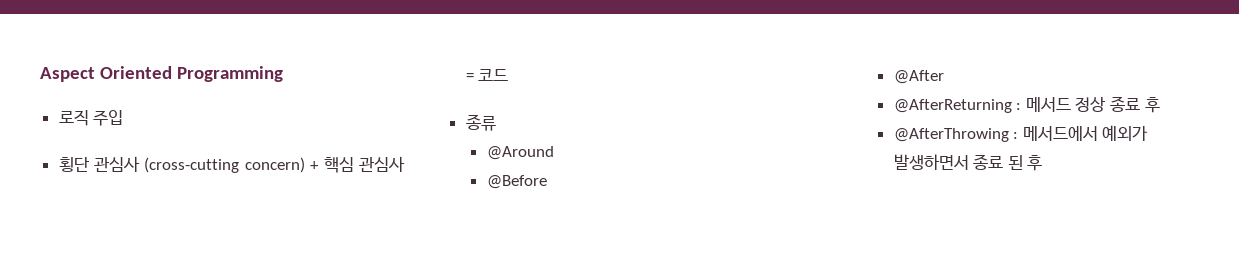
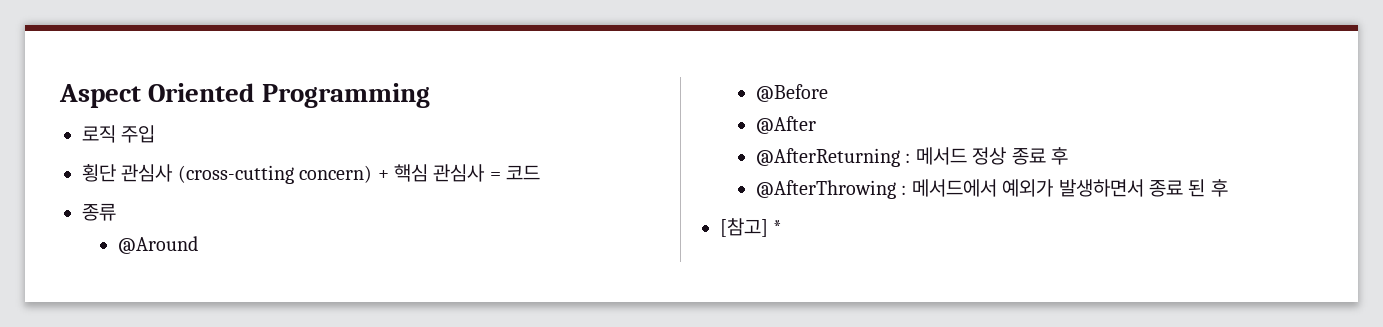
(1043, 163) none -> [720,218,783,237] // [참고] *

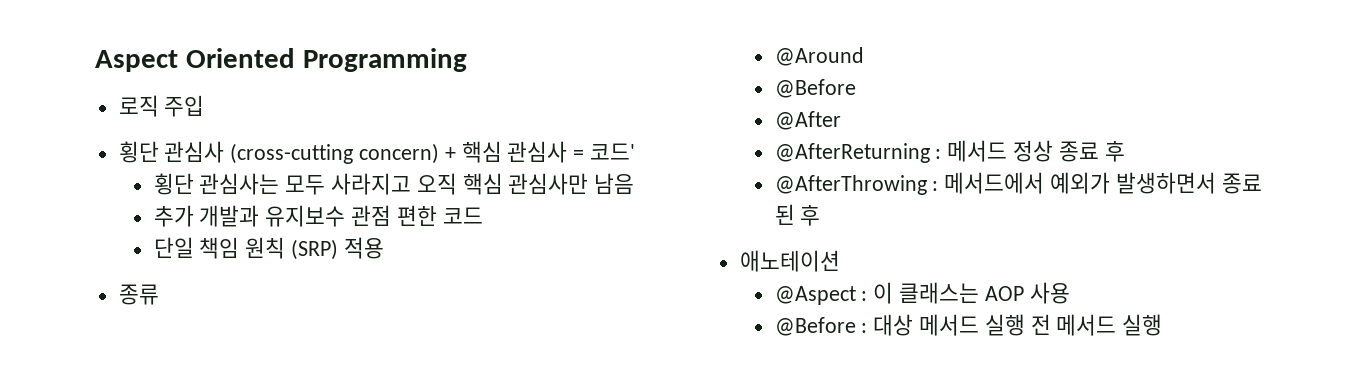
[506,165,541,180] 코드 -> [590,143,636,160] [153,173,635,195] [153,205,483,227] [153,237,384,260] 코드' // 횡단 관심사는 모두 사라지고 오직 핵심 관심사만 남음 // 추가 개발과 유지보수 관점 편한 코드 // 단일 책임 원칙 (SRP) 적용
[720,218,783,237] [참고] * -> [739,250,840,272] [774,282,1070,305] [774,314,1163,336] 애노테이션 // @Aspect : 이 클래스는 AOP 사용 // @Before : 대상 메서드 실행 전 메서드 실행

